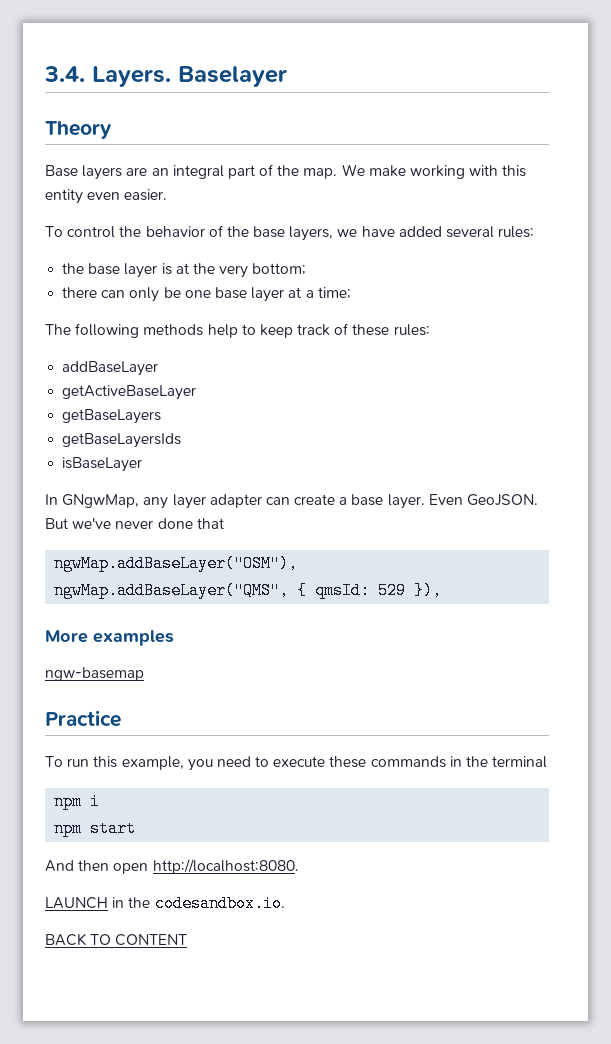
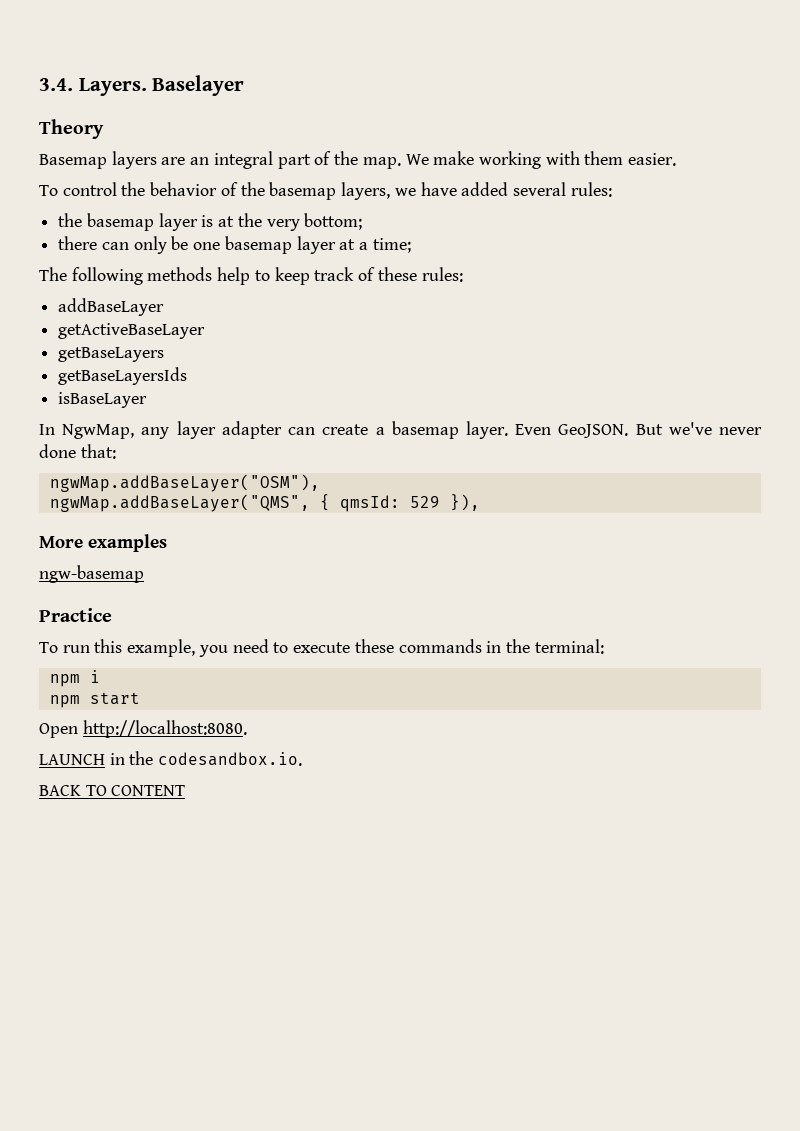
[45,165,78,177] Base -> [39,154,107,169] Basemap
[502,165,527,177] [45,189,121,204] this entity even -> [584,151,624,165] them
[253,226,286,238] base -> [269,182,337,200] basemap
[88,263,121,275] base -> [86,213,154,231] basemap
[214,287,247,299] base -> [224,236,292,254] basemap
[62,494,140,508] GNgwMap, -> [62,424,135,439] NgwMap,
[351,494,384,506] base -> [391,421,459,439] basemap
[196,518,224,529] that -> [80,444,116,459] that:
[492,756,548,768] terminal -> [534,639,604,654] terminal:
[45,860,149,874] And then open -> [39,723,78,738] Open

